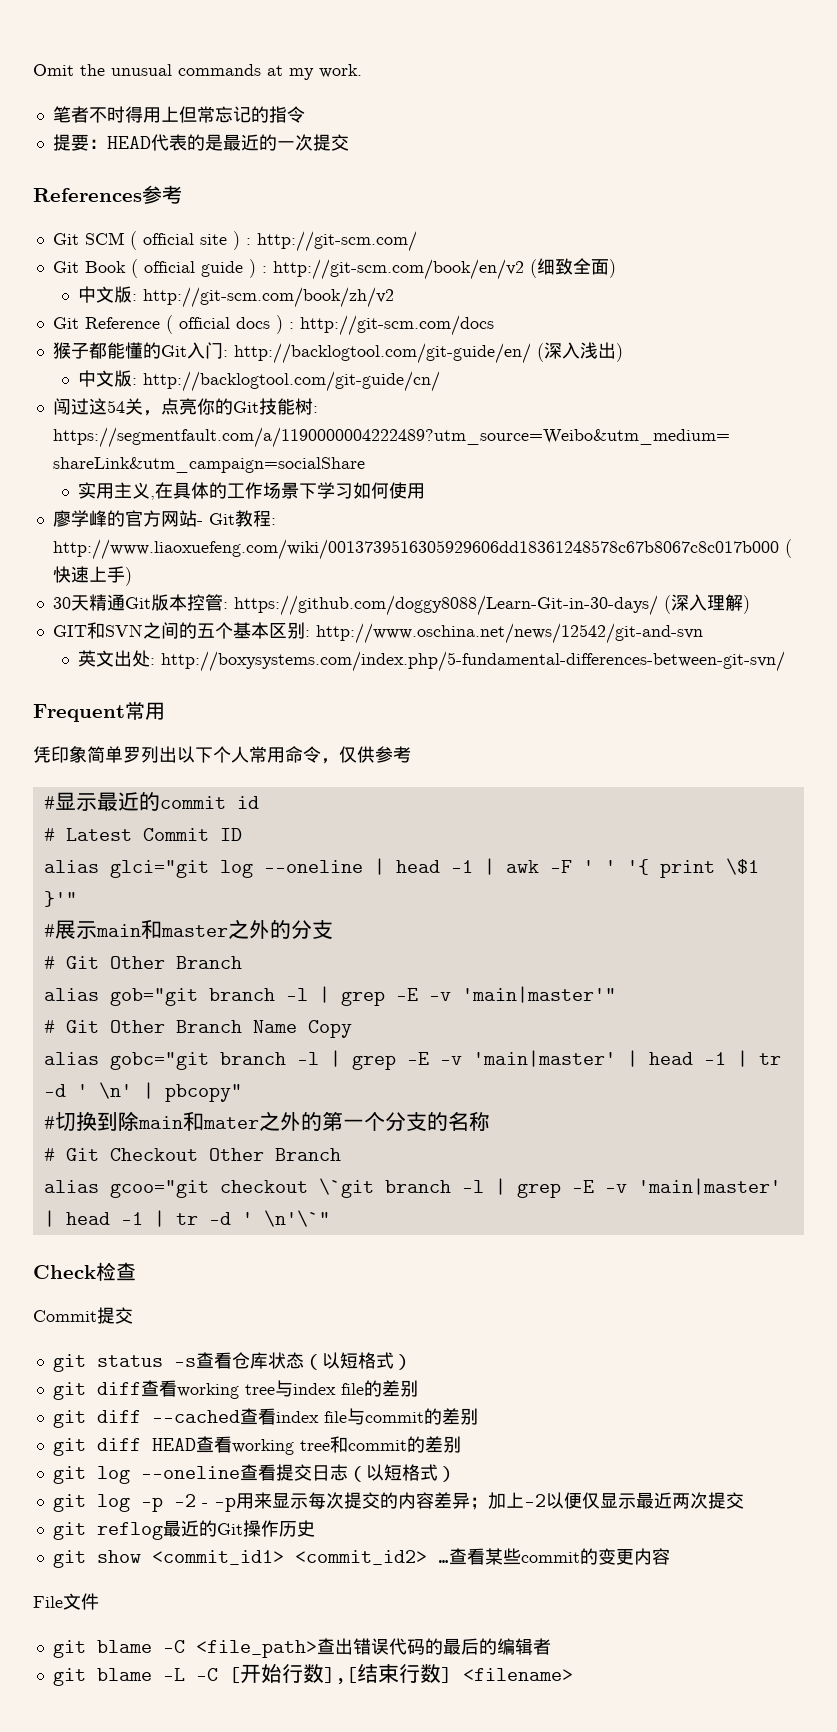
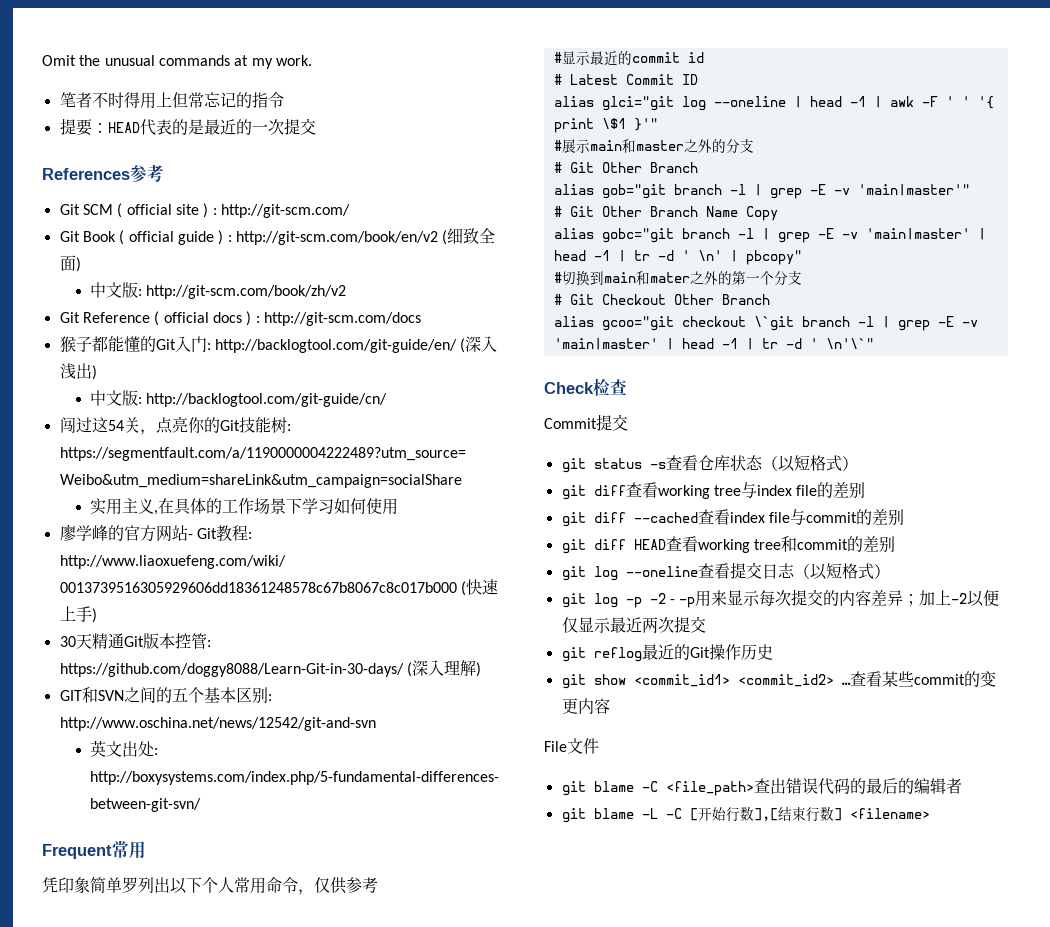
[117,1111,139,1131] 除 -> (604, 278) none
[426,1111,490,1131] 的名称 -> (802, 277) none

